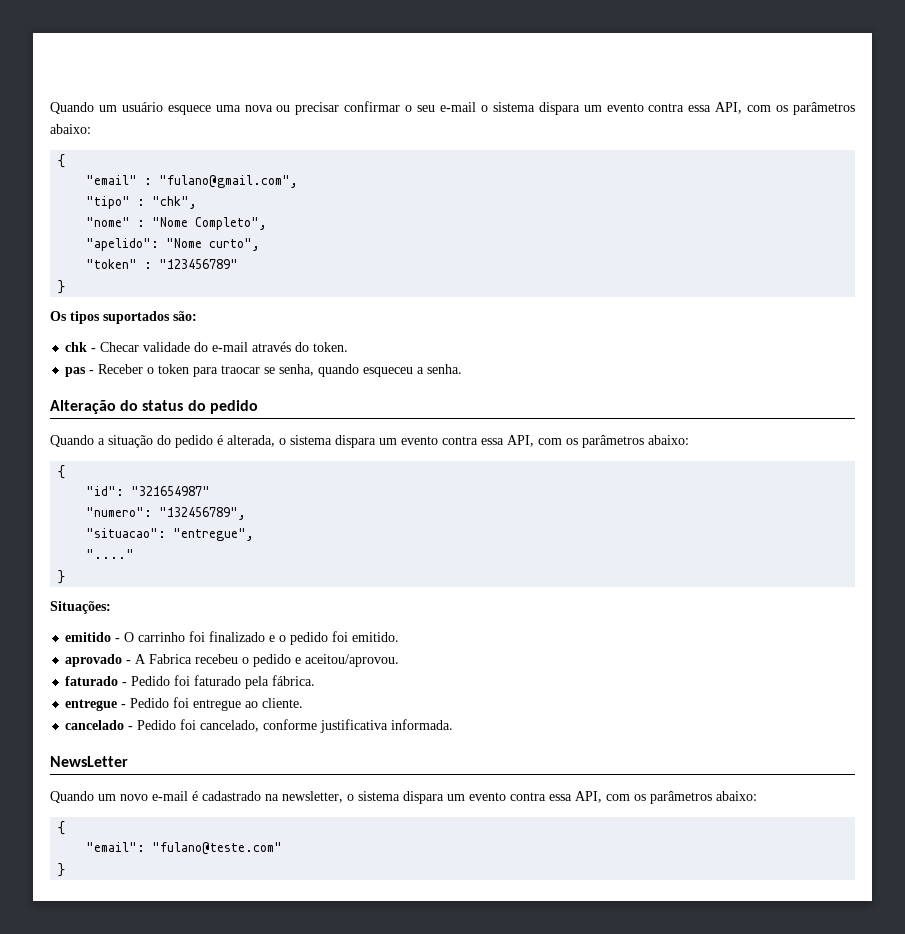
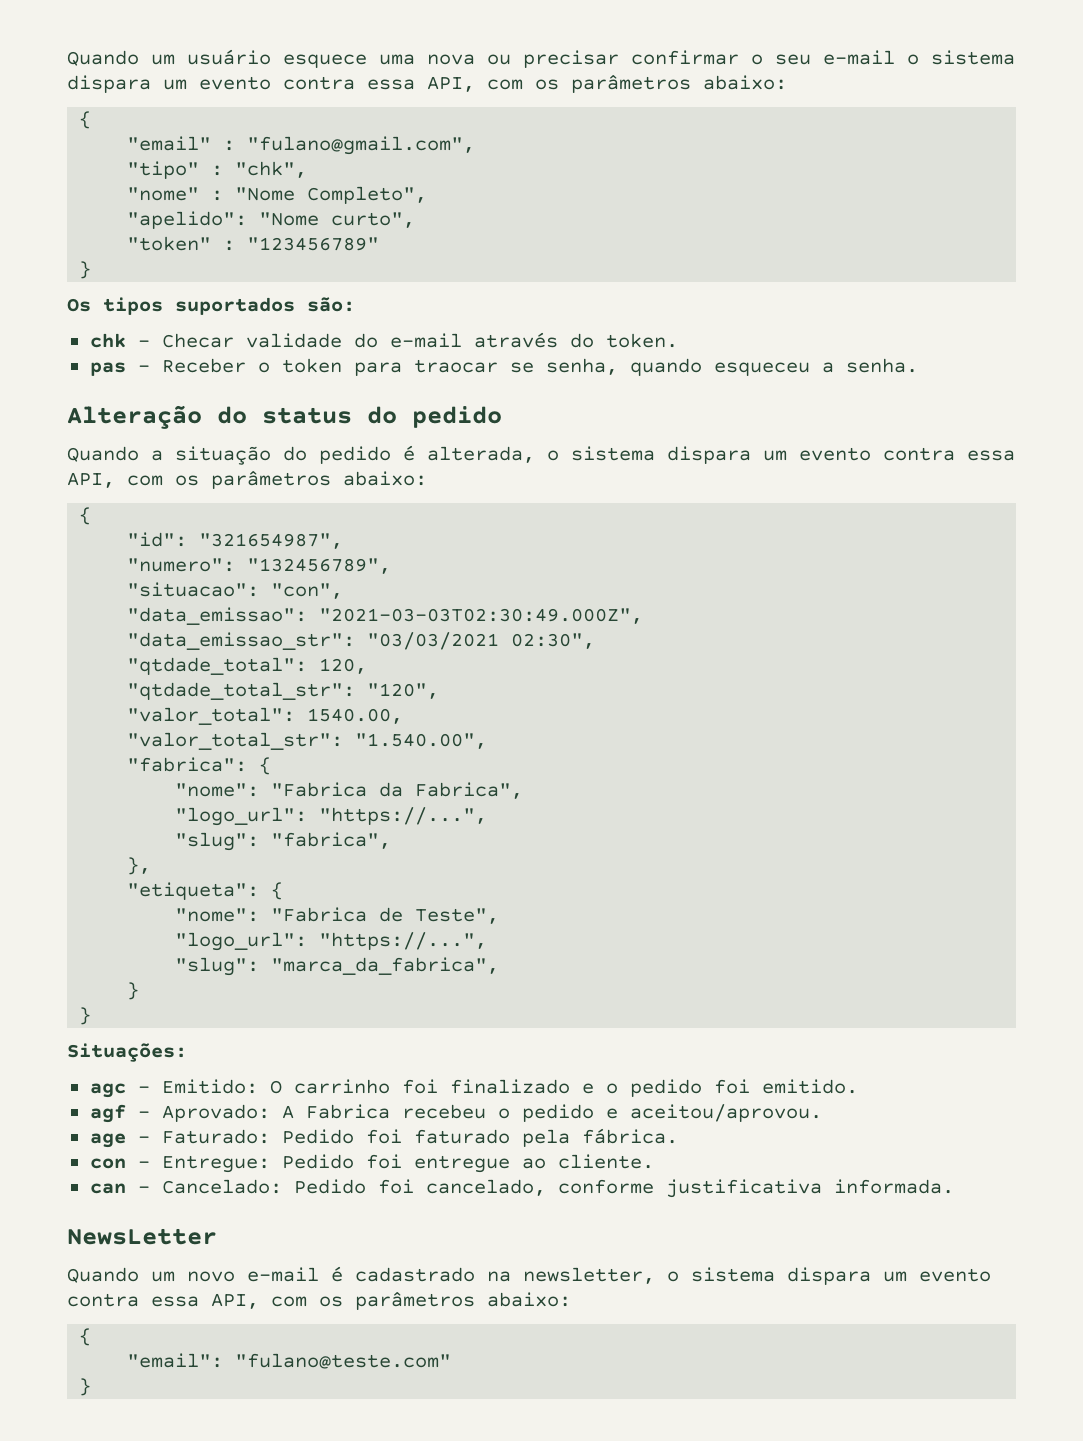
[131,486,211,496] "321654987" -> [199,533,344,549] "321654987",
[173,528,255,541] [86,549,135,559] "entregue", // "...." -> [271,583,344,599] [127,607,644,625] [127,632,596,650] [127,657,368,675] [127,682,440,700] [127,707,404,725] [127,732,488,750] [127,757,272,775] [175,782,524,799] [175,807,488,826] [175,832,392,851] [127,857,152,875] [127,882,284,900] [175,907,500,924] [175,932,488,951] [175,957,500,976] [127,982,140,1000] "con", // "data_emissao": "2021-03-03T02:30:49.000Z", // "data_emissao_str": "03/03/2021 02:30", // "qtdade_total": 120, // "qtdade_total_str": "120", // "valor_total": 1540.00, // "valor_total_str": "1.540.00", // "fabrica": { // "nome": "Fabrica da Fabrica", // "logo_url": "https://...", // "slug": "fabrica", // }, // "etiqueta": { // "nome": "Fabrica de Teste", // "logo_url": "https://...", // "slug": "marca_da_fabrica", // }
[65,632,121,642] emitido - -> [89,1079,258,1098] agc - Emitido:
[65,654,132,667] aprovado - -> [89,1104,270,1123] agf - Aprovado:
[65,676,128,686] faturado - -> [89,1129,270,1148] age - Faturado:
[65,699,127,711] entregue - -> [89,1155,270,1173] con - Entregue:
[65,720,134,730] cancelado - -> [89,1179,282,1194] can - Cancelado:

